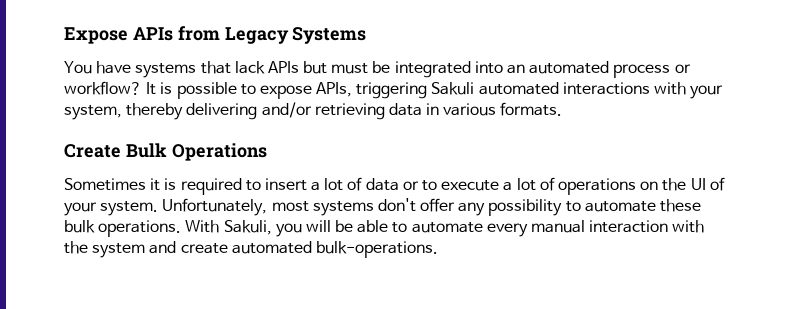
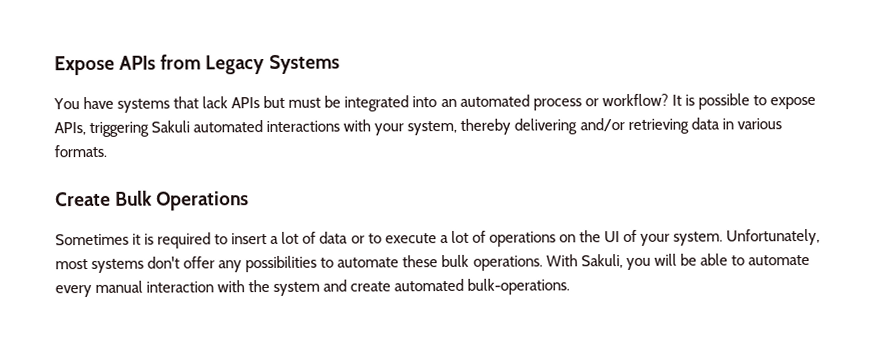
[488,199,563,216] possibility -> [245,255,318,273] possibilities

